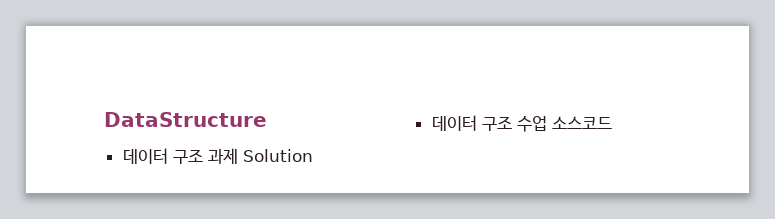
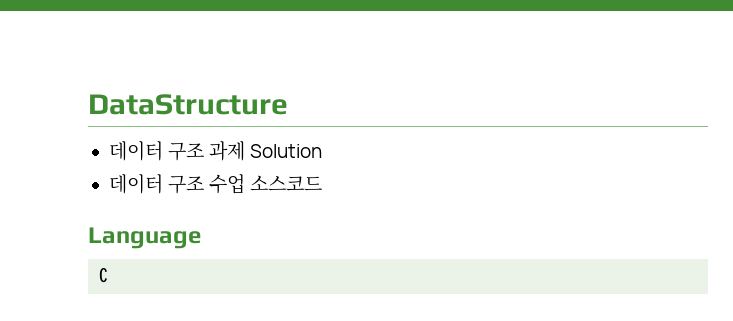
(612, 122) none -> [88,227,201,249] [99,267,109,283] // Language // C

